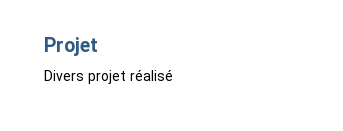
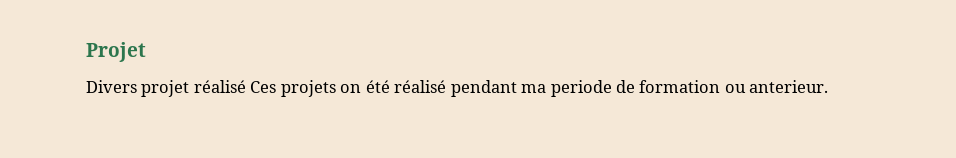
(173, 75) none -> [250,80,829,97] Ces projets on été réalisé pendant ma periode de formation ou anterieur.

